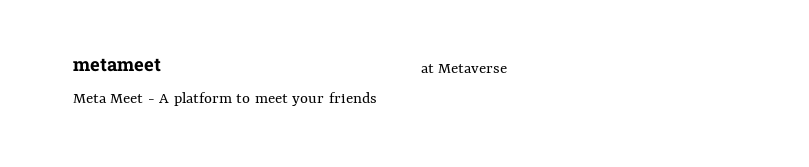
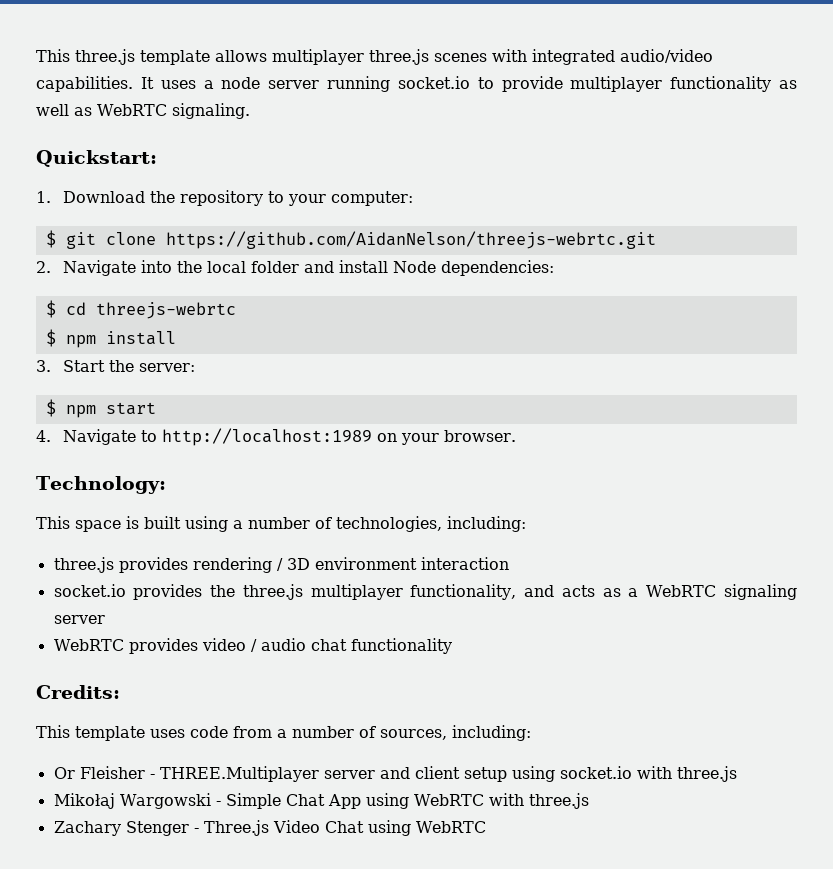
[73,58,161,72] [73,92,377,106] [421,64,508,73] metameet // Meta Meet - A platform to meet your friends at Metaverse -> [36,49,713,65] [36,76,798,92] [36,103,250,119] [36,150,157,167] [36,190,414,206] [45,230,656,249] [36,260,555,276] [45,300,236,319] [45,329,176,348] [36,360,196,372] [45,399,156,418] [36,428,517,446] [36,476,166,494] [36,516,526,532] [53,557,509,573] [53,584,797,600] [53,615,105,624] [53,638,452,654] [36,685,120,699] [36,725,531,741] [53,766,737,782] [53,793,589,809] [53,820,486,836] This three.js template allows multiplayer three.js scenes with integrated audio/video capabilities. It uses a node server running socket.io to provide multiplayer functionality as well as WebRTC signaling. // Quickstart: // 1. Download the repository to your computer: // $ git clone https://github.com/AidanNelson/threejs-webrtc.git // 2. Navigate into the local folder and install Node dependencies: // $ cd threejs-webrtc // $ npm install // 3. Start the server: // $ npm start // 4. Navigate to http://localhost:1989 on your browser. // Technology: // This space is built using a number of technologies, including: // three.js provides rendering / 3D environment interaction // socket.io provides the three.js multiplayer functionality, and acts as a WebRTC signaling server // WebRTC provides video / audio chat functionality // Credits: // This template uses code from a number of sources, including: // Or Fleisher - THREE.Multiplayer server and client setup using socket.io with three.js // Mikołaj Wargowski - Simple Chat App using WebRTC with three.js // Zachary Stenger - Three.js Video Chat using WebRTC

